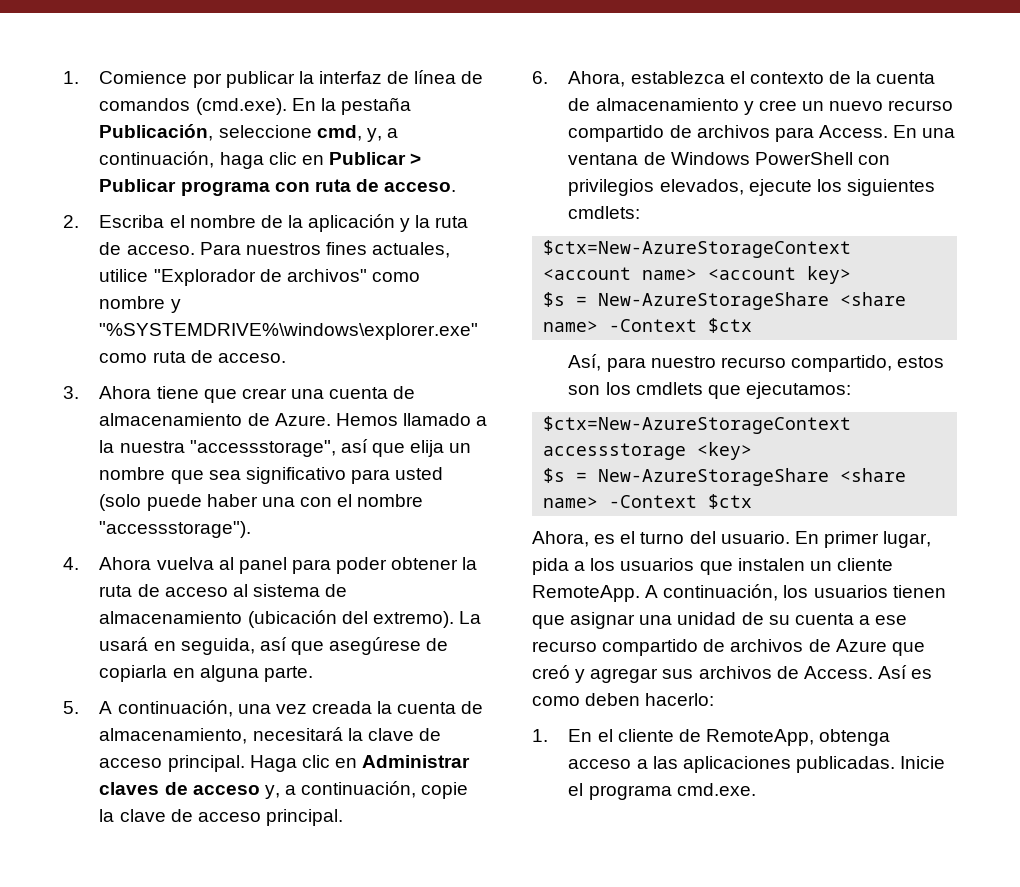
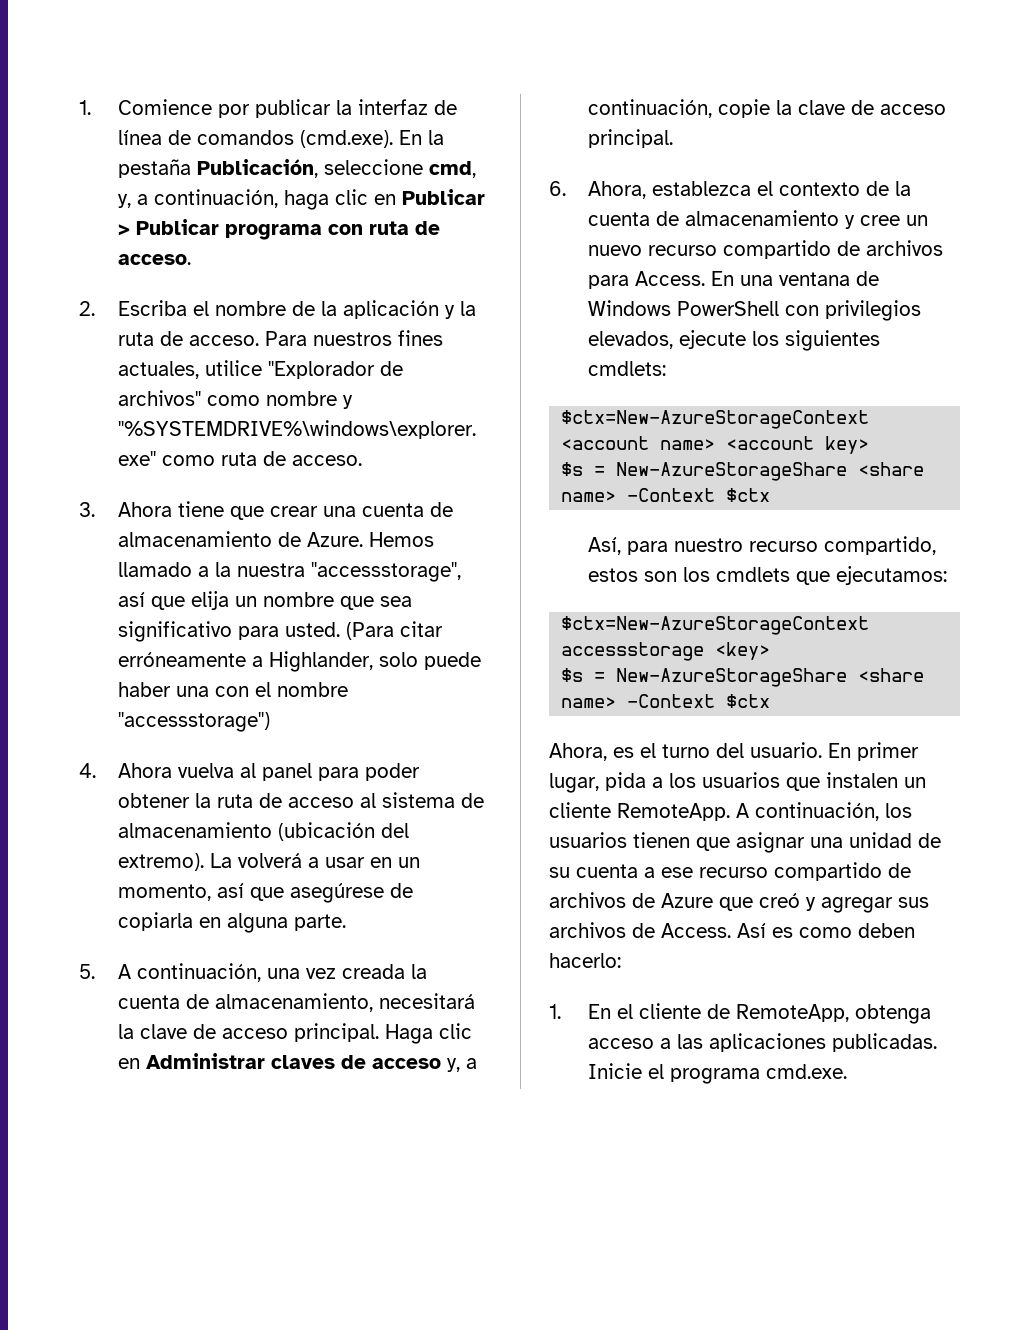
[395,467,444,480] [99,494,142,511] usted (solo -> [284,621,443,640] [117,651,418,672] usted. (Para citar erróneamente a Highlander, solo
[99,521,252,538] "accessstorage"). -> [117,712,270,732] "accessstorage")
[99,637,255,655] usará en seguida, -> [237,853,420,868] [117,884,211,901] volverá a usar en un momento,

